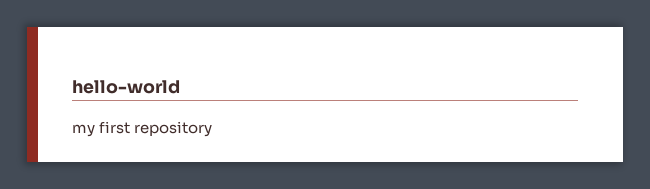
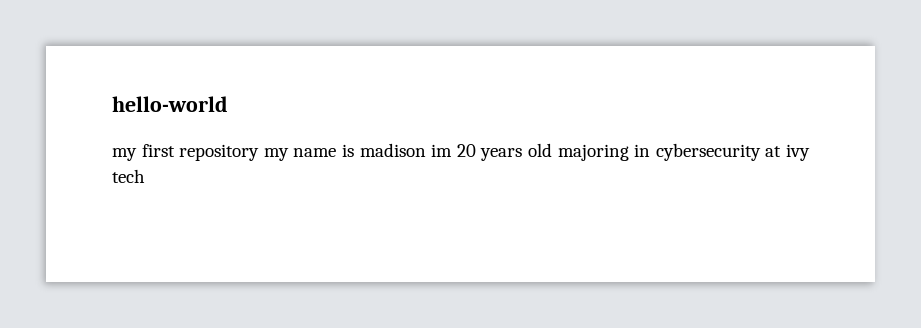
(213, 129) none -> [263,143,811,161] [112,169,145,183] my name is madison im 20 years old majoring in cybersecurity at ivy tech

